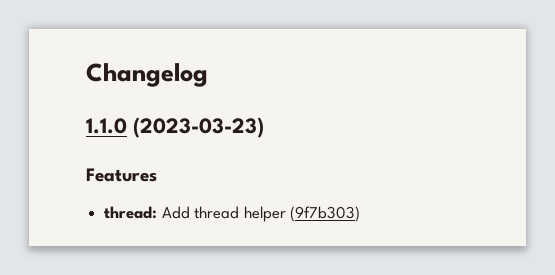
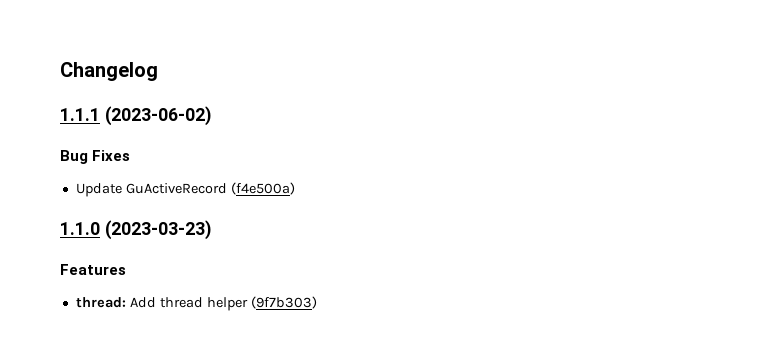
(208, 75) none -> [60,106,211,126] [60,150,131,164] [75,182,295,197] // 1.1.1 (2023-06-02) // Bug Fixes // Update GuActiveRecord (f4e500a)

